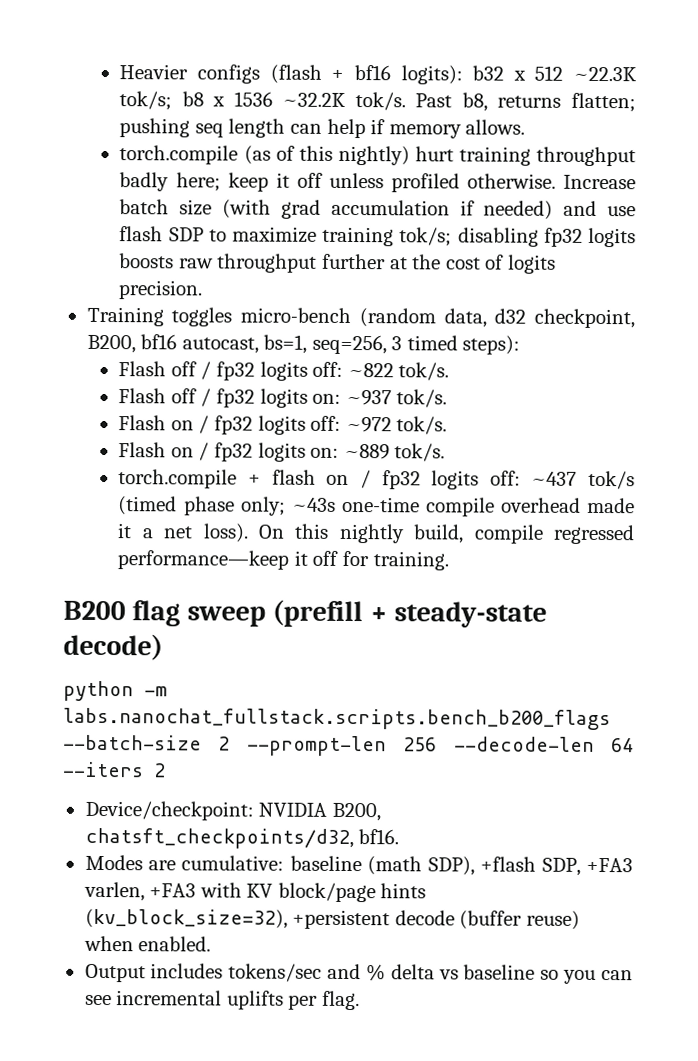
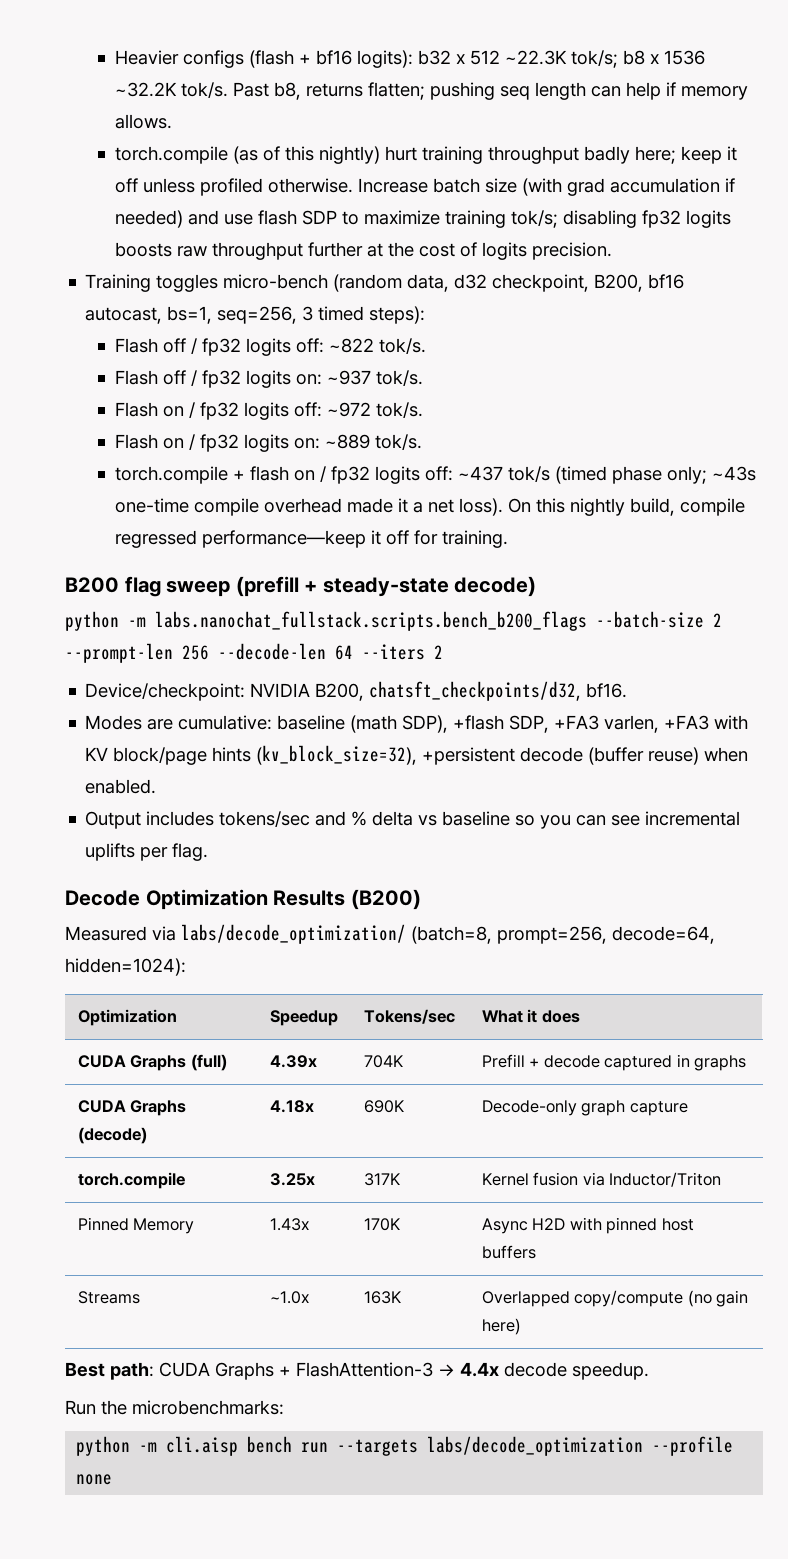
(360, 1000) none -> [65,889,421,910] [65,924,715,944] [65,958,186,976] [77,1009,177,1026] [269,1010,338,1026] [363,1009,455,1024] [481,1009,580,1023] [77,1054,227,1071] [269,1055,317,1068] [363,1055,403,1068] [481,1054,747,1071] [77,1100,187,1116] [77,1127,147,1144] [269,1100,314,1113] [363,1100,404,1113] [481,1100,688,1116] [77,1172,185,1189] [269,1173,315,1186] [363,1173,400,1186] [481,1172,722,1187] [77,1217,195,1234] [269,1218,309,1231] [363,1218,400,1231] [481,1217,694,1234] [481,1245,536,1259] [77,1291,140,1304] [269,1291,309,1304] [363,1291,401,1304] [481,1290,749,1307] [481,1318,521,1335] [65,1362,649,1380] [65,1400,284,1415] [76,1436,734,1456] [76,1474,113,1485] // Decode Optimization Results (B200) // Measured via labs/decode_optimization/ (batch=8, prompt=256, decode=64, hidden=1024): // Optimization | Speedup | Tokens/sec | What it does // CUDA Graphs (full) | 4.39x | 704K | Prefill + decode captured in graphs // CUDA Graphs (decode) | 4.18x | 690K | Decode-only graph capture // torch.compile | 3.25x | 317K | Kernel fusion via Inductor/Triton // Pinned Memory | 1.43x | 170K | Async H2D with pinned host buffers // Streams | ~1.0x | 163K | Overlapped copy/compute (no gain here) // Best path: CUDA Graphs + FlashAttention-3 → 4.4x decode speedup. // Run the microbenchmarks: // python -m cli.aisp bench run --targets labs/decode_optimization --profile none

